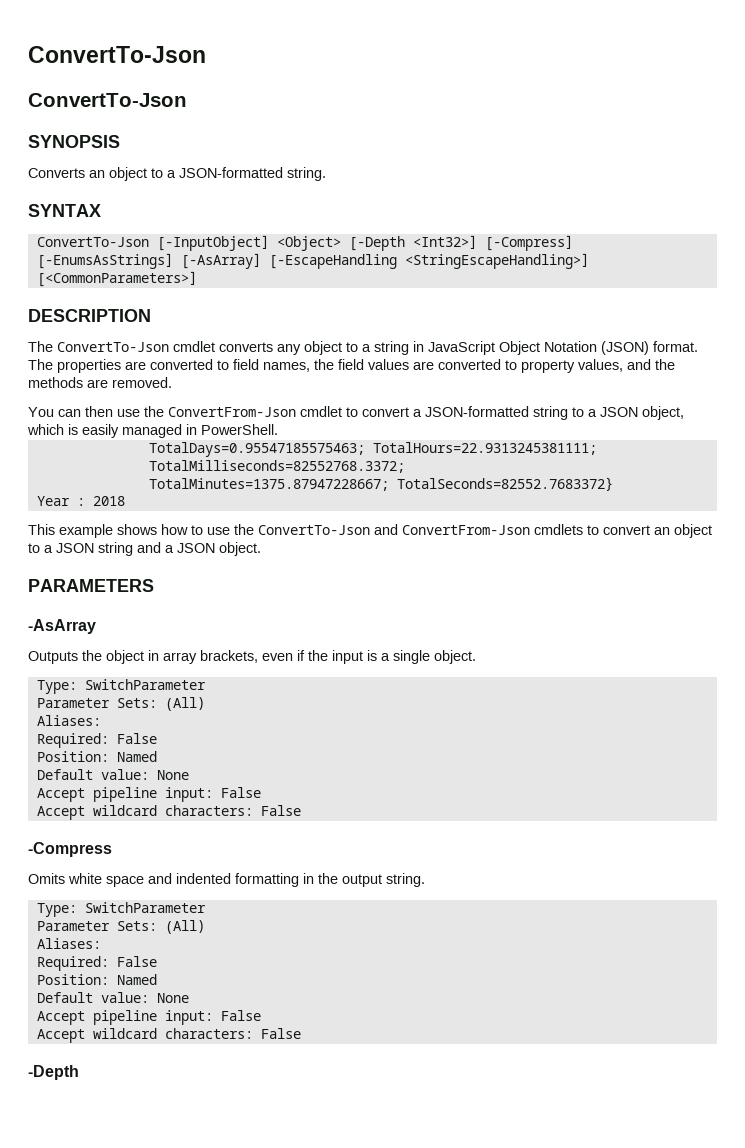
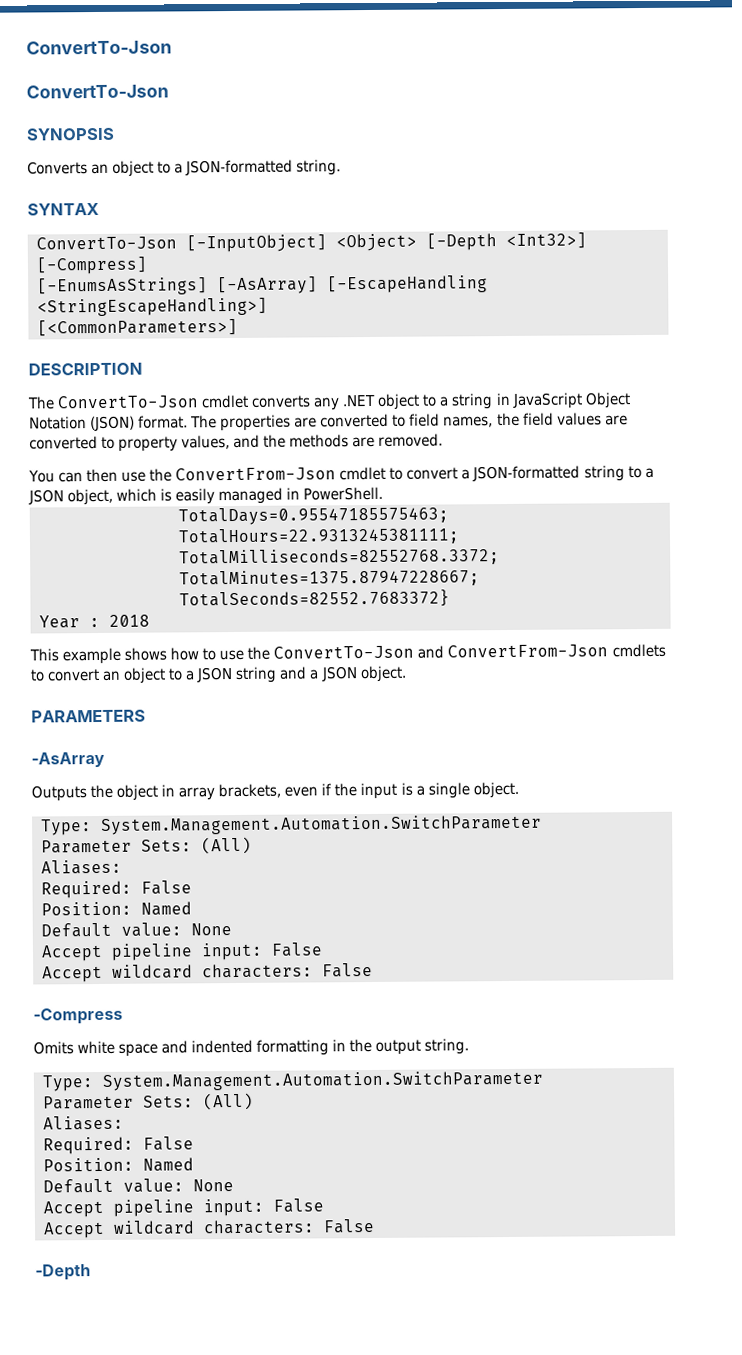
(301, 349) none -> [342,394,377,407] .NET
[84,679,206,690] SwitchParameter -> [101,814,542,835] System.Management.Automation.SwitchParameter
[84,902,206,913] SwitchParameter -> [102,1070,544,1091] System.Management.Automation.SwitchParameter

